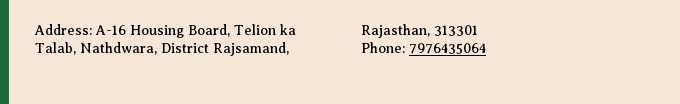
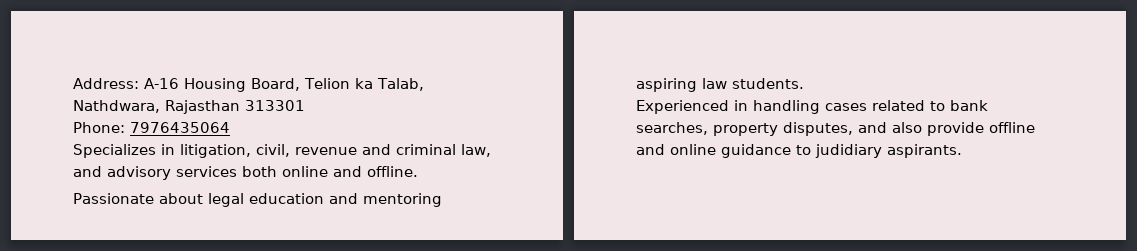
[161,42,289,56] [361,24,430,38] District Rajsamand, Rajasthan, -> [165,100,240,114] Rajasthan
(486, 48) none -> [73,144,491,158] [73,166,418,180] [73,193,442,207] [636,78,804,92] [636,100,988,114] [636,122,1035,136] [636,144,962,158] // Specializes in litigation, civil, revenue and criminal law, and advisory services both online and offline. // Passionate about legal education and mentoring aspiring law students. // Experienced in handling cases related to bank searches, property disputes, and also provide offline and online guidance to judidiary aspirants.

